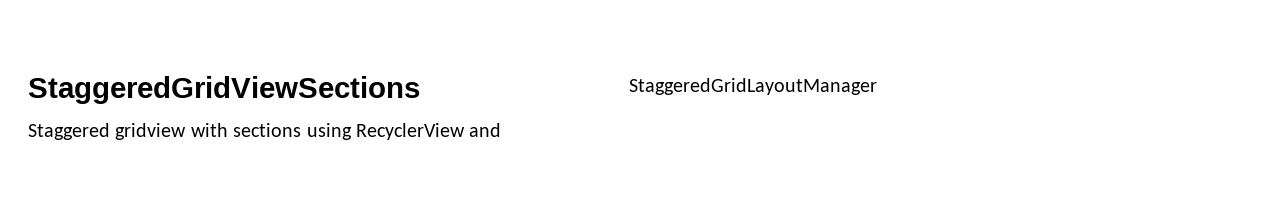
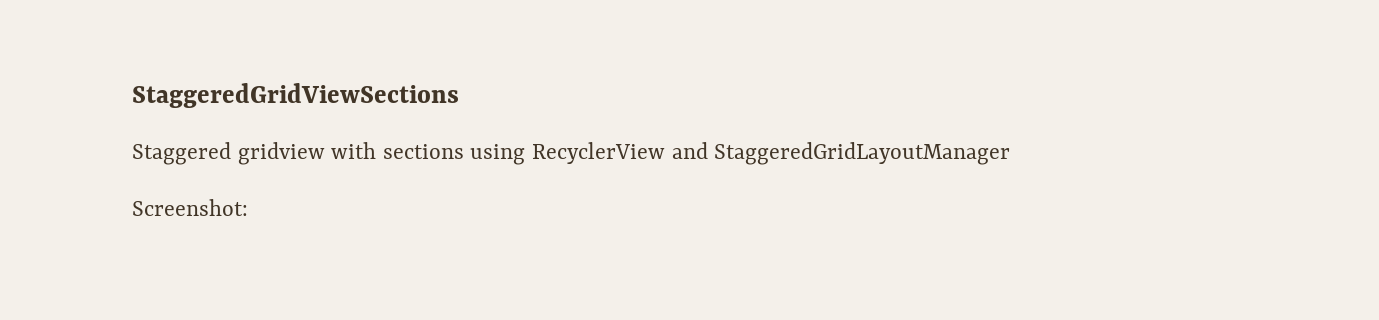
(877, 86) none -> [132,199,248,216] // Screenshot:

